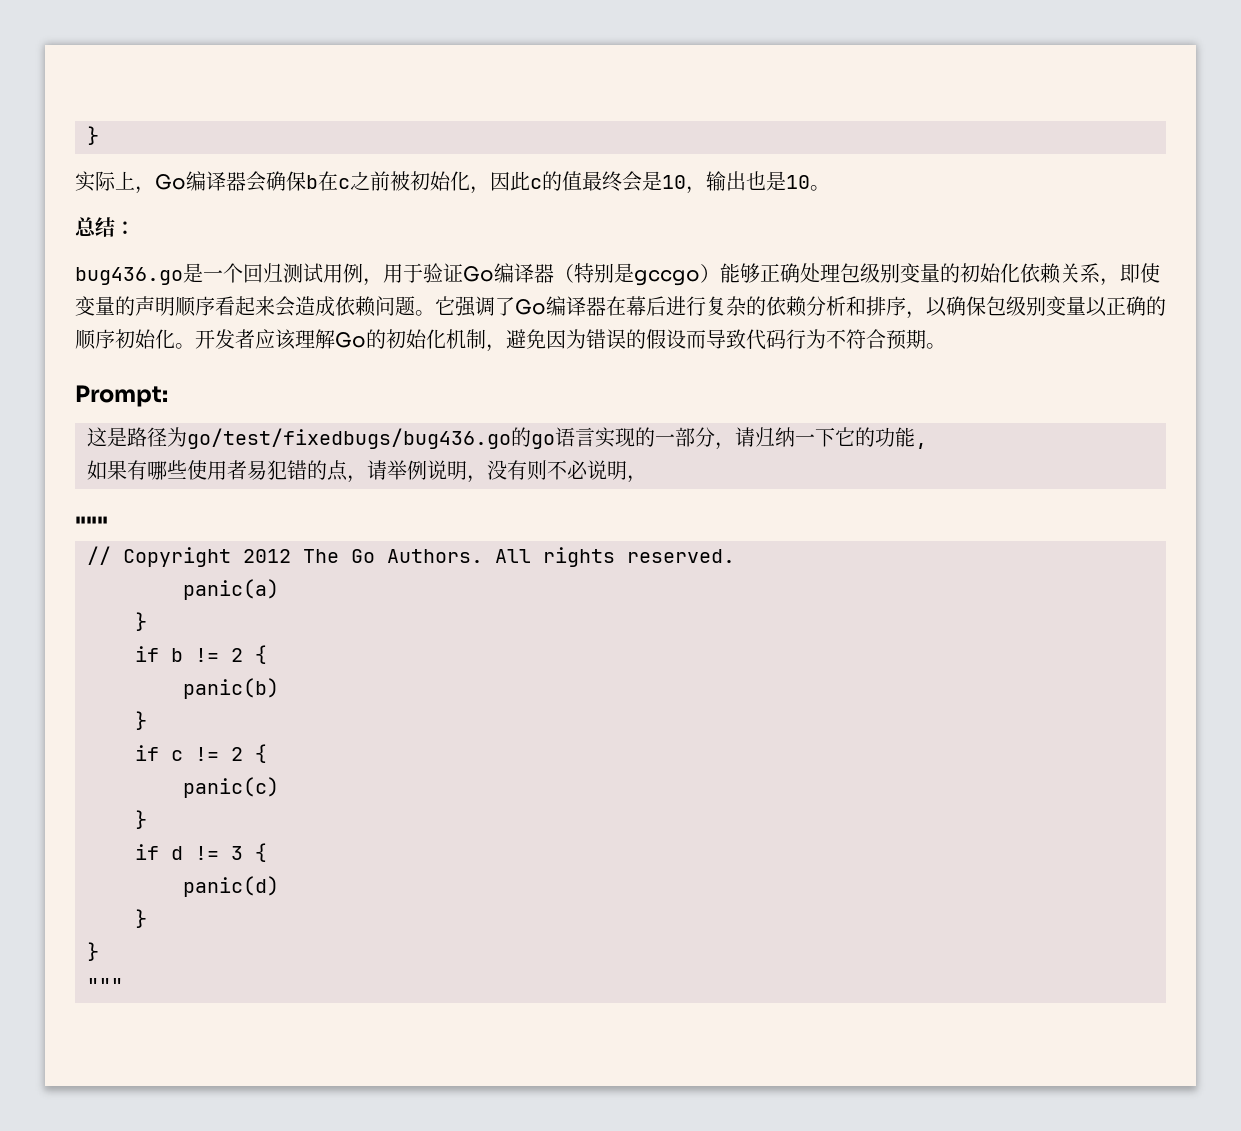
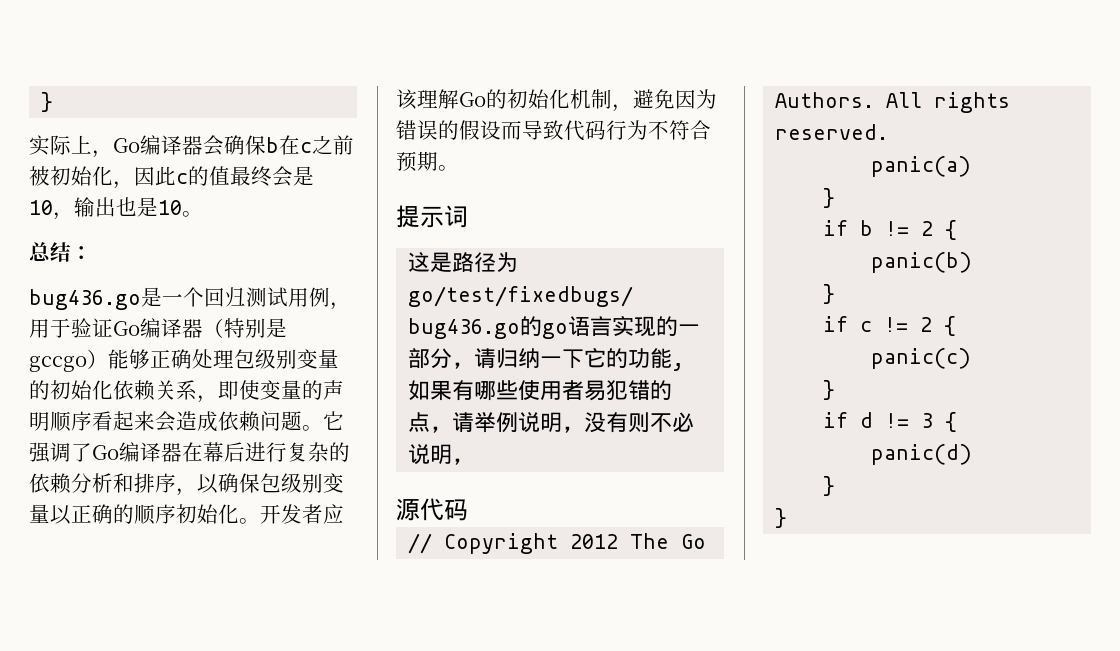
[75,385,168,407] Prompt: -> [396,205,468,228] 提示词
[75,516,108,533] """ -> [396,498,468,521] 源代码
[87,978,123,992] // """ -> (788, 518) none

